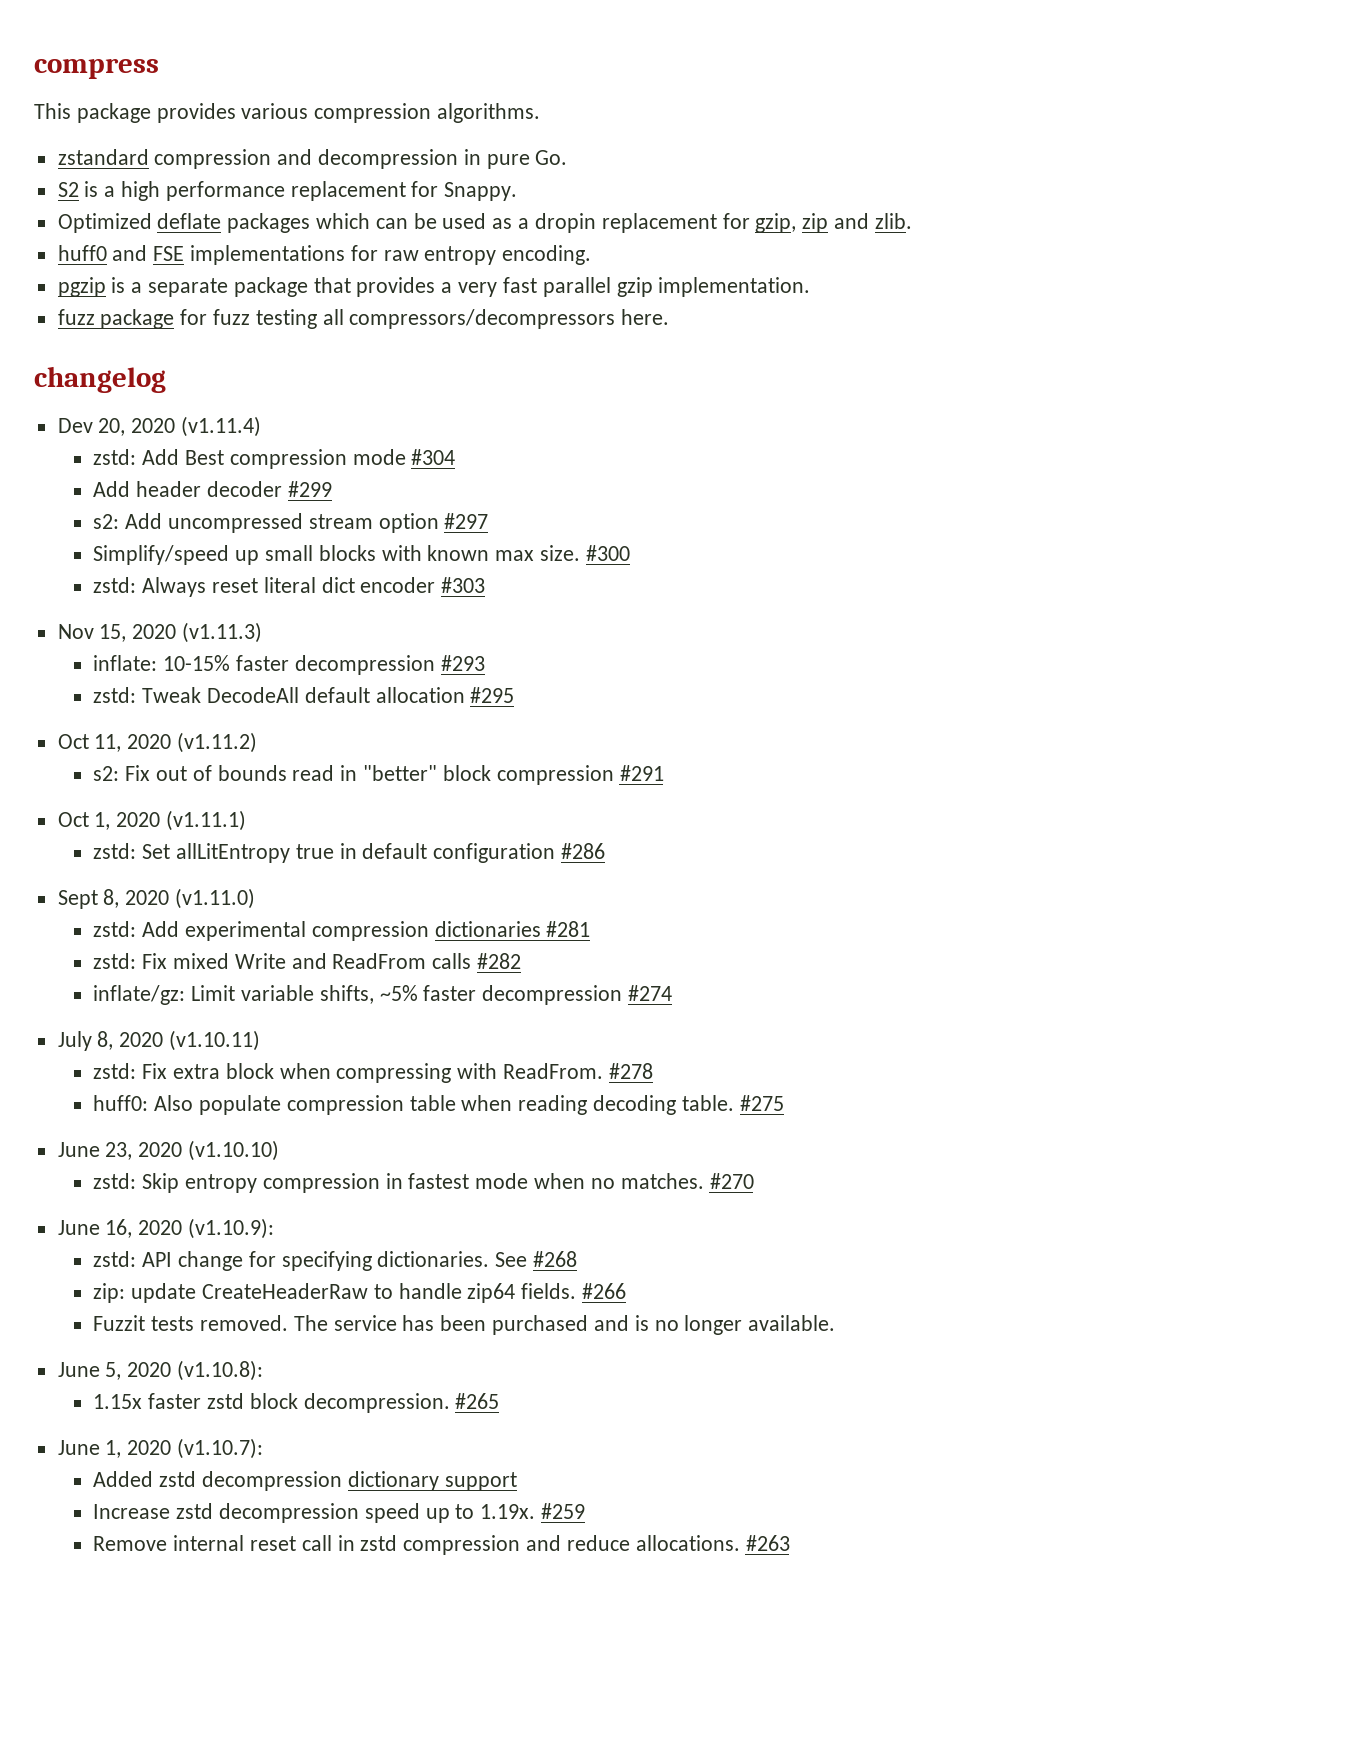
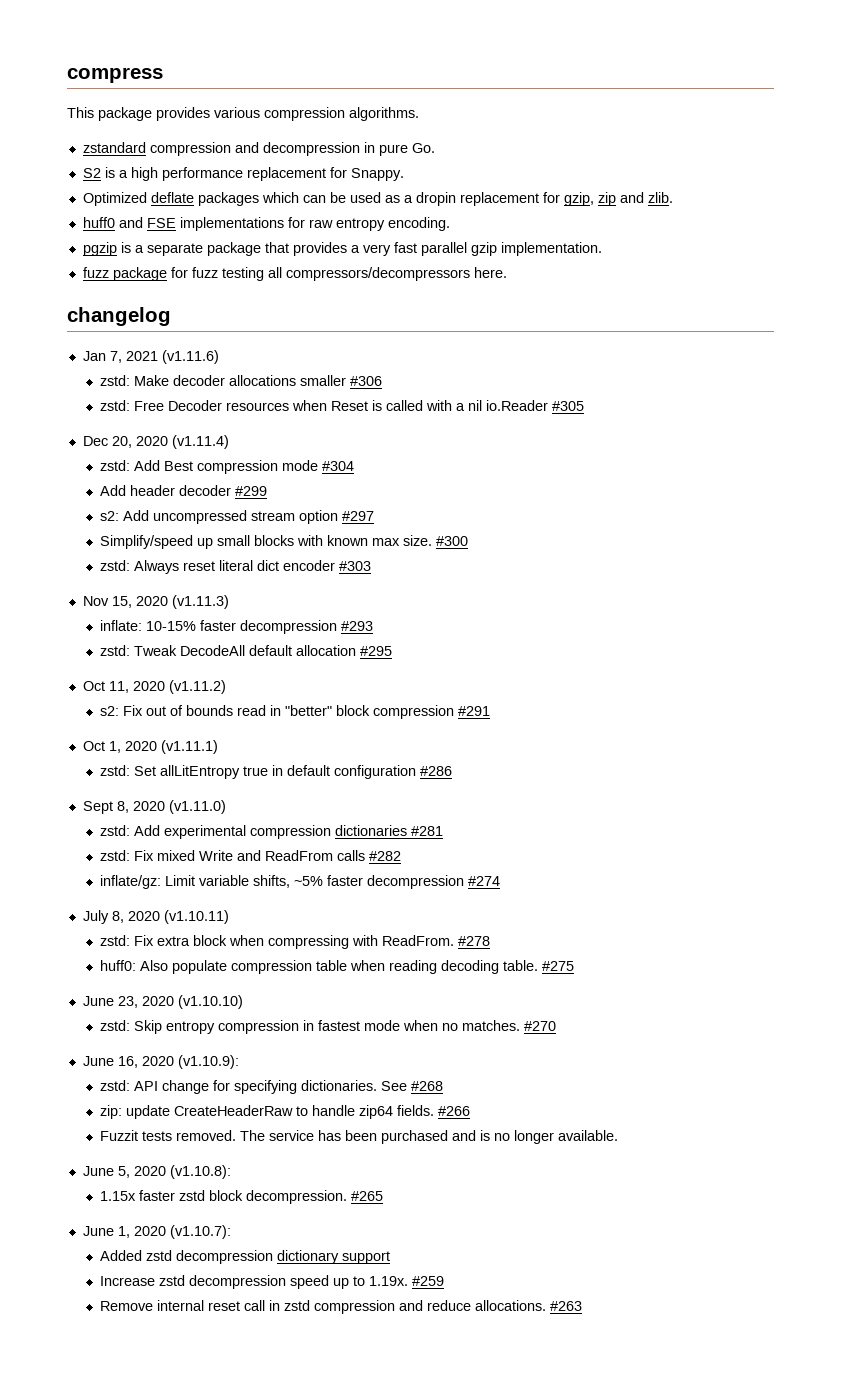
[57,418,93,433] Dev -> [82,350,219,364] [100,375,383,386] [100,400,585,411] [82,436,108,446] Jan 7, 2021 (v1.11.6) // zstd: Make decoder allocations smaller #306 // zstd: Free Decoder resources when Reset is called with a nil io.Reader #305 // Dec

